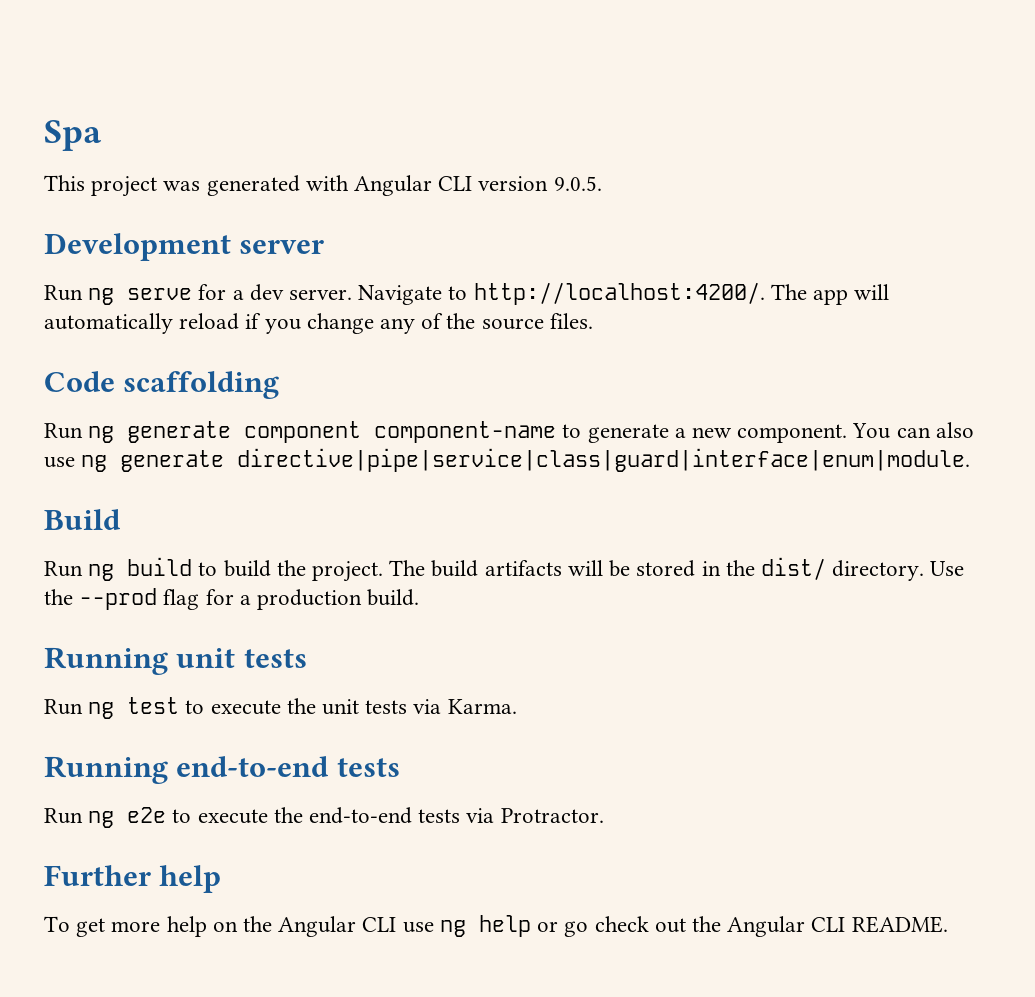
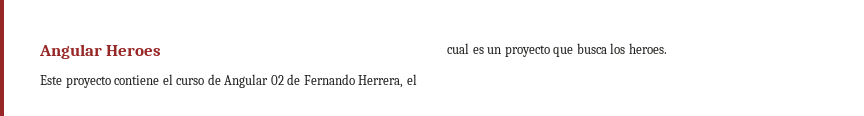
[44,120,102,151] [44,175,602,197] [44,233,325,261] [44,282,890,305] [44,313,593,334] [44,371,280,399] [44,421,974,443] [44,448,971,472] [44,509,121,530] [44,557,965,582] [44,588,420,610] [44,647,307,675] [44,697,517,719] [44,756,400,784] [44,807,604,828] [44,865,222,893] [44,915,948,937] Spa // This project was generated with Angular CLI version 9.0.5. // Development server // Run ng serve for a dev server. Navigate to http://localhost:4200/. The app will automatically reload if you change any of the source files. // Code scaffolding // Run ng generate component component-name to generate a new component. You can also use ng generate directive|pipe|service|class|guard|interface|enum|module. // Build // Run ng build to build the project. The build artifacts will be stored in the dist/ directory. Use the --prod flag for a production build. // Running unit tests // Run ng test to execute the unit tests via Karma. // Running end-to-end tests // Run ng e2e to execute the end-to-end tests via Protractor. // Further help // To get more help on the Angular CLI use ng help or go check out the Angular CLI README. -> [39,44,162,59] [40,74,417,88] [447,43,667,57] Angular Heroes // Este proyecto contiene el curso de Angular 02 de Fernando Herrera, el cual es un proyecto que busca los heroes.

